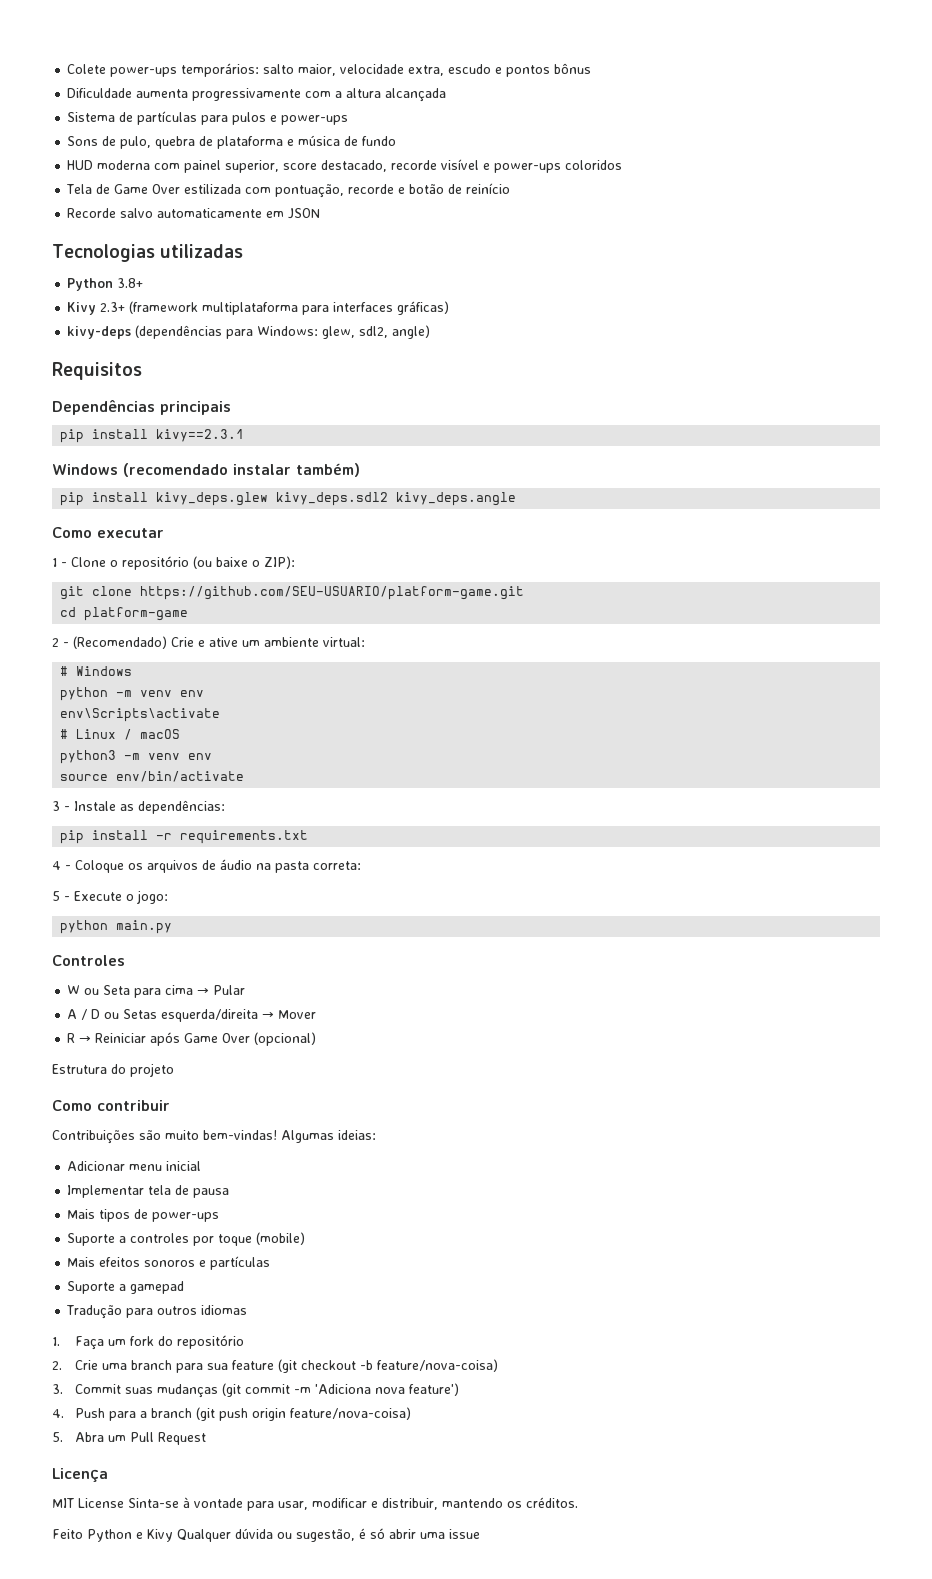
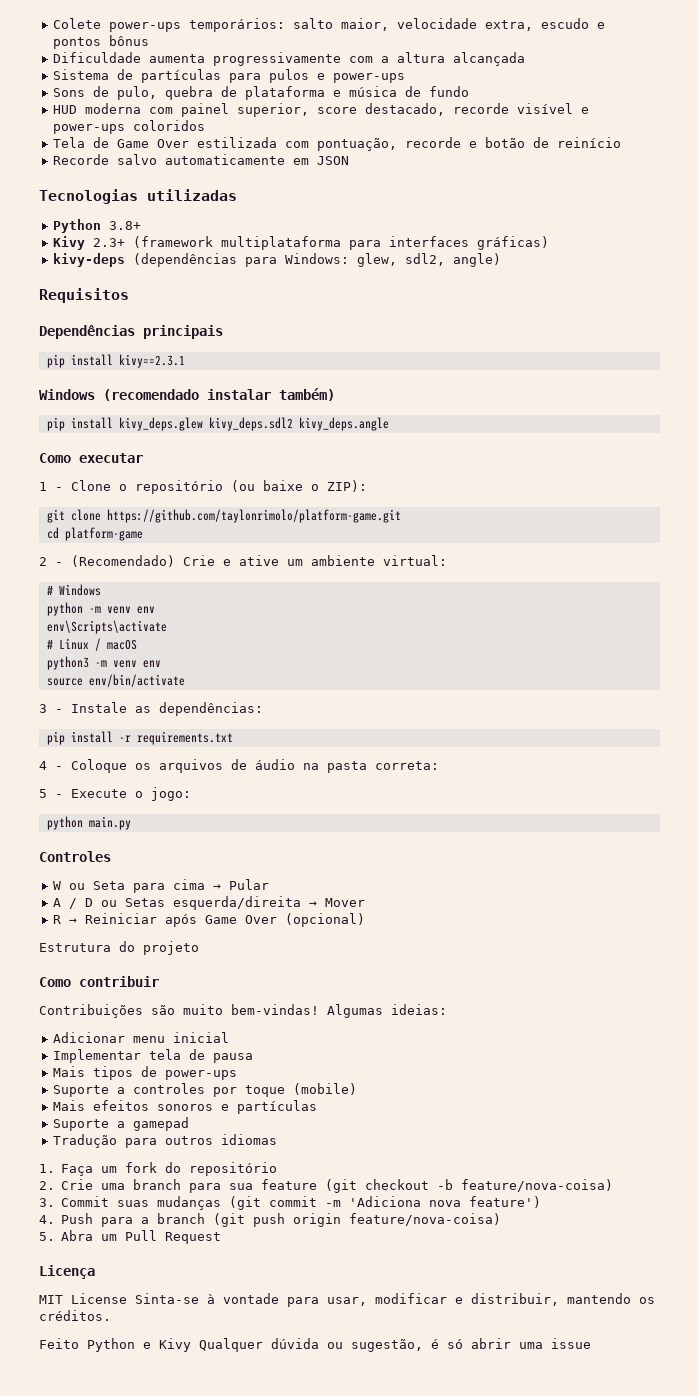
[140,586,525,600] https://github.com/SEU-USUARIO/platform-game.git -> [106,509,401,523] https://github.com/taylonrimolo/platform-game.git

